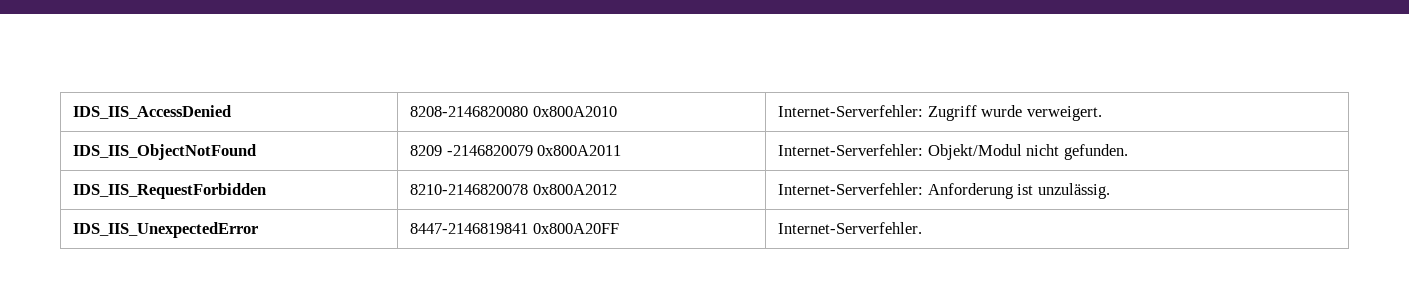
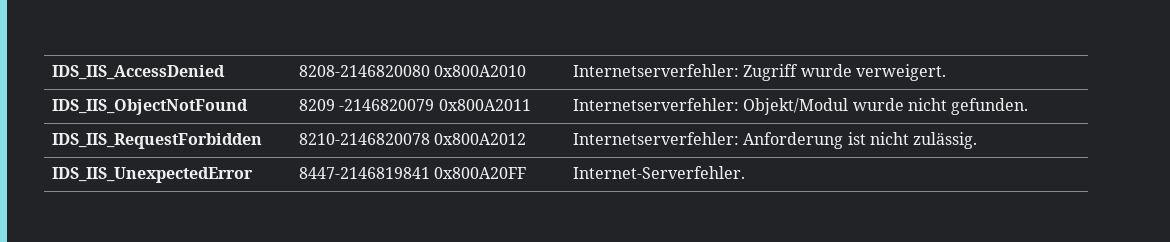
[778,105,924,117] Internet-Serverfehler: -> [573,64,740,77] Internetserverfehler:
[778,144,1022,160] Internet-Serverfehler: Objekt/Modul -> [573,98,904,115] Internetserverfehler: Objekt/Modul wurde
[778,183,924,195] Internet-Serverfehler: -> [573,132,740,145] Internetserverfehler:
[1037,183,1110,199] unzulässig. -> [869,132,978,149] nicht zulässig.

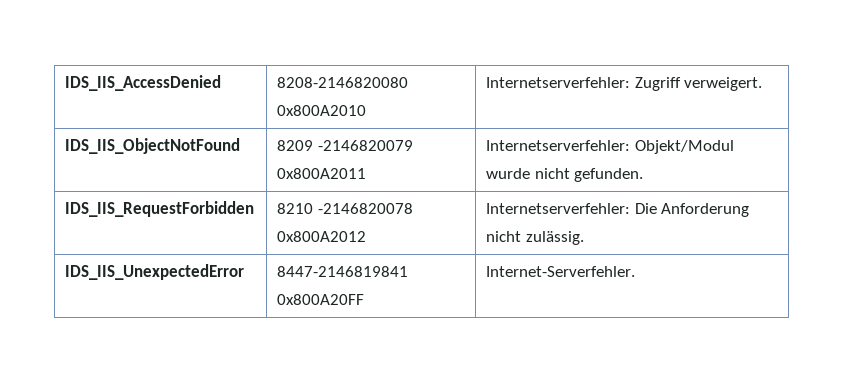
[800,64,852,77] wurde -> (681, 84) none
[299,133,431,145] 8210-2146820078 -> [277,203,413,214] 8210 -2146820078
[743,132,866,149] Anforderung ist -> [634,203,750,217] Die Anforderung

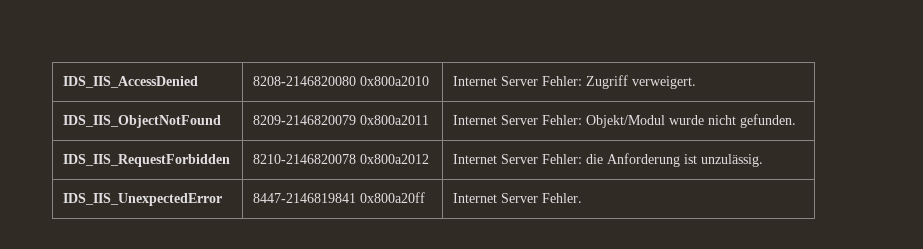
[277,105,367,116] [486,77,631,88] 0x800A2010 | Internetserverfehler: -> [360,76,430,86] [453,76,583,86] 0x800a2010 | Internet Server Fehler:
[277,140,413,151] [277,168,367,179] [486,140,631,151] 8209 -2146820079 0x800A2011 | Internetserverfehler: -> [253,115,430,125] [453,115,583,125] 8209-2146820079 0x800a2011 | Internet Server Fehler:
[277,203,413,214] [277,231,367,242] [486,203,750,217] [486,231,584,245] [65,264,245,280] [277,266,409,277] [277,294,365,305] [486,266,636,277] 8210 -2146820078 0x800A2012 | Internetserverfehler: Die Anforderung nicht zulässig. // IDS_IIS_UnexpectedError | 8447-2146819841 0x800A20FF | Internet-Serverfehler. -> [253,154,430,164] [453,153,764,167] [63,193,223,206] [253,192,426,203] [453,193,583,203] 8210-2146820078 0x800a2012 | Internet Server Fehler: die Anforderung ist unzulässig. // IDS_IIS_UnexpectedError | 8447-2146819841 0x800a20ff | Internet Server Fehler.

